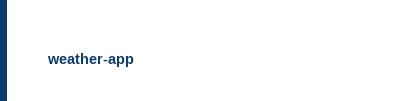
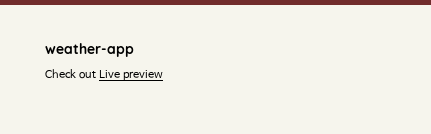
(134, 60) none -> [45,69,163,81] // Check out Live preview

